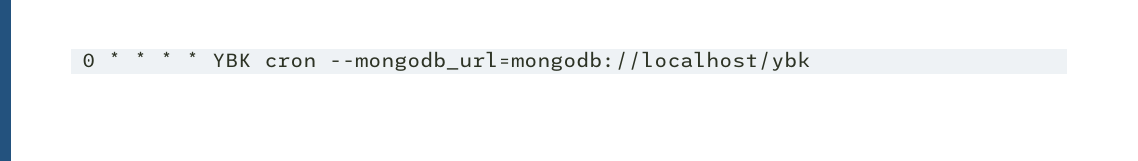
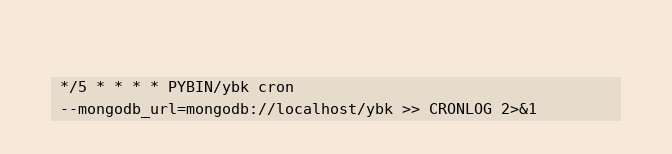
[81,53,95,68] 0 -> [60,81,88,93] */5
[211,53,251,67] YBK -> [168,81,250,95] PYBIN/ybk
(810, 61) none -> [402,103,538,114] >> CRONLOG 2>&1

